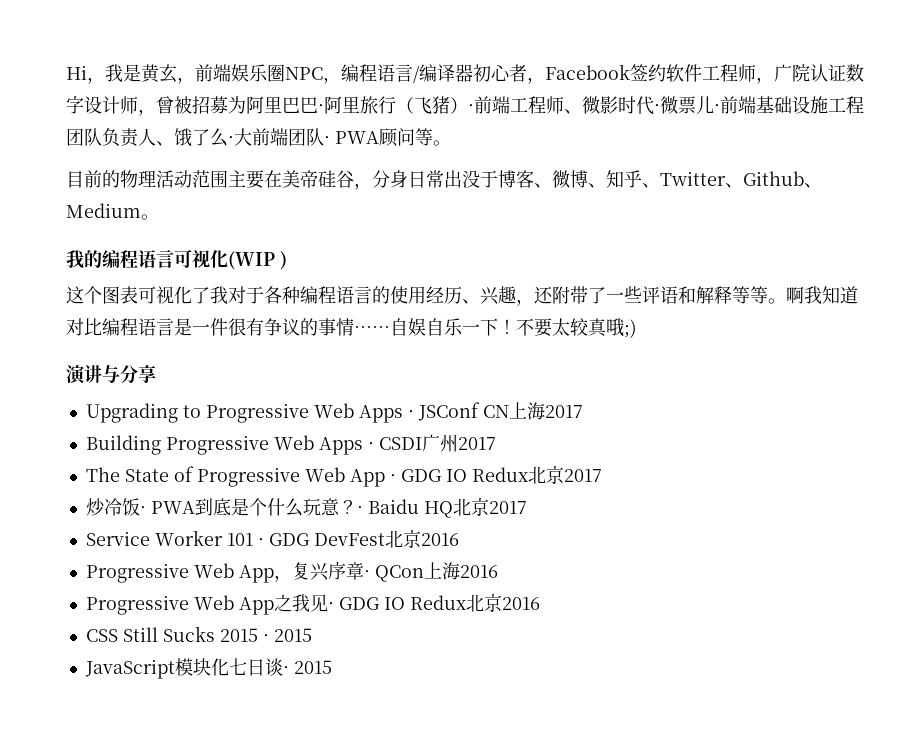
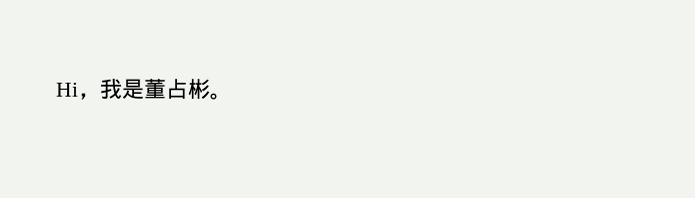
[141,64,864,84] [66,95,864,116] [66,128,451,147] [66,170,822,190] [66,203,159,220] [66,249,287,270] [66,286,858,306] [66,318,637,338] [66,365,156,385] [85,402,583,423] [85,434,496,455] [85,466,602,487] [85,498,527,518] [85,530,459,548] [85,562,498,583] [85,594,540,615] [85,626,312,642] [84,658,332,679] 黄玄，前端娱乐圈NPC，编程语言/编译器初心者，Facebook签约软件工程师，广院认证数字设计师，曾被招募为阿里巴巴·阿里旅行（飞猪）·前端工程师、微影时代·微票儿·前端基础设施工程团队负责人、饿了么·大前端团队· PWA顾问等。 // 目前的物理活动范围主要在美帝硅谷，分身日常出没于博客、微博、知乎、Twitter、Github、Medium。 // 我的编程语言可视化(WIP ) // 这个图表可视化了我对于各种编程语言的使用经历、兴趣，还附带了一些评语和解释等等。啊我知道对比编程语言是一件很有争议的事情……自娱自乐一下！不要太较真哦;) // 演讲与分享 // Upgrading to Progressive Web Apps · JSConf CN上海2017 // Building Progressive Web Apps · CSDI广州2017 // The State of Progressive Web App · GDG IO Redux北京2017 // 炒冷饭· PWA到底是个什么玩意？· Baidu HQ北京2017 // Service Worker 101 · GDG DevFest北京2016 // Progressive Web App，复兴序章· QCon上海2016 // Progressive Web App之我见· GDG IO Redux北京2016 // CSS Still Sucks 2015 · 2015 // JavaScript模块化七日谈· 2015 -> [144,78,233,100] 董占彬。

